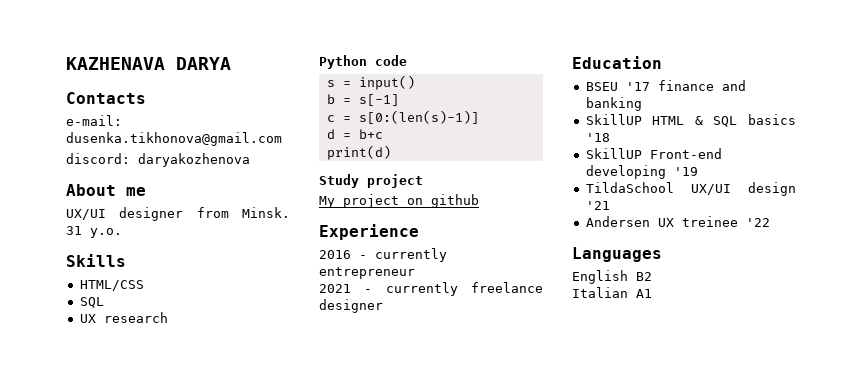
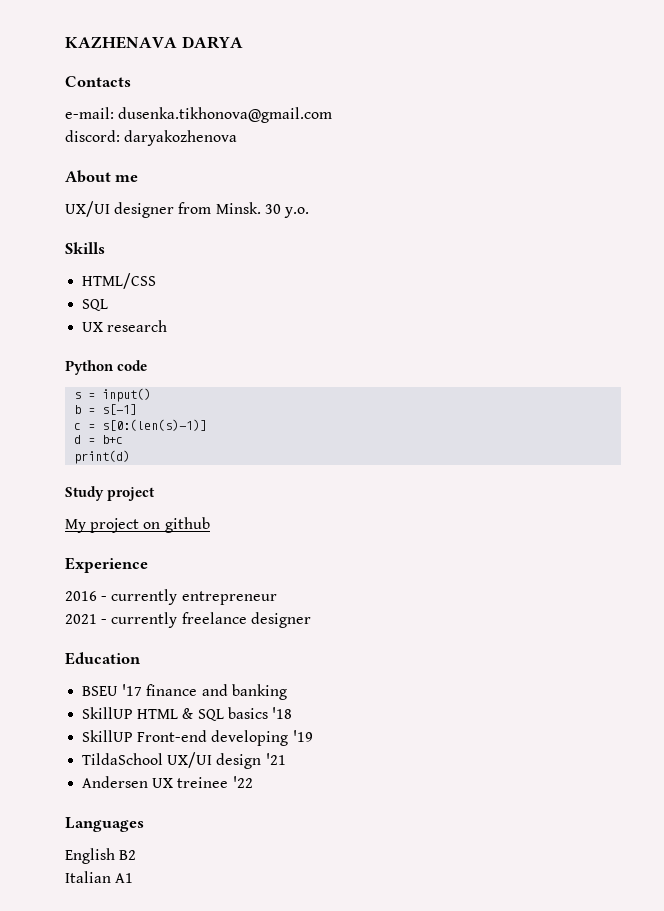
[66,226,82,235] 31 -> [264,204,281,214] 30

